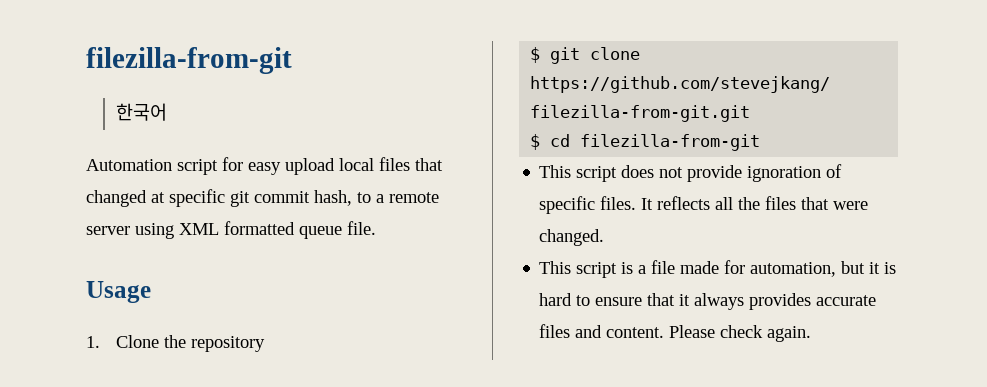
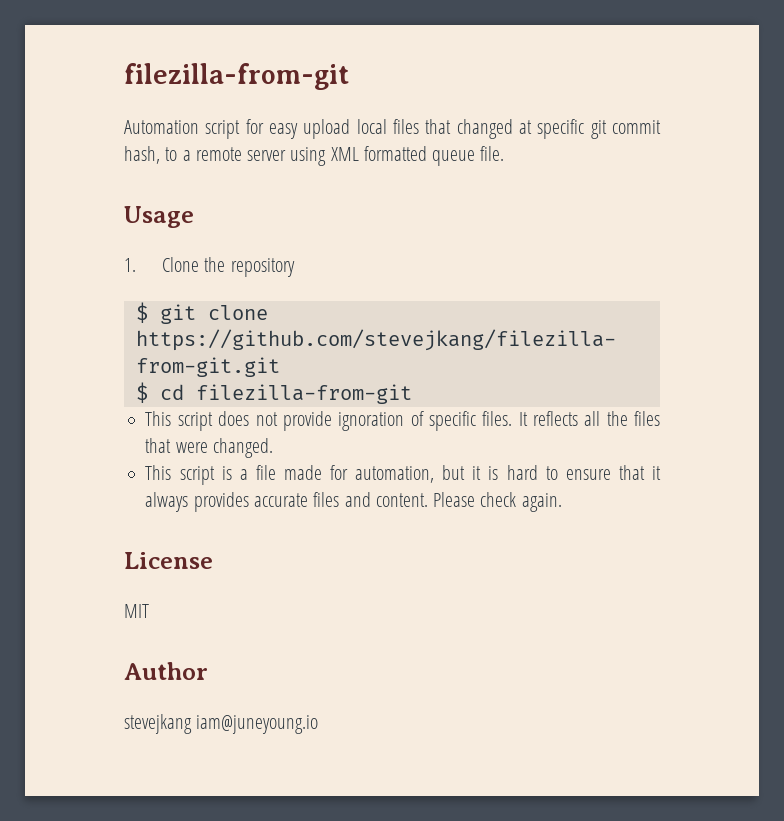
[86,47,292,74] [115,103,167,121] filezilla-from-git // 한국어 -> [124,63,349,90] filezilla-from-git
(812, 334) none -> [124,552,213,569] [124,604,149,618] [124,662,208,680] [124,714,319,734] // License // MIT // Author // stevejkang iam@juneyoung.io

